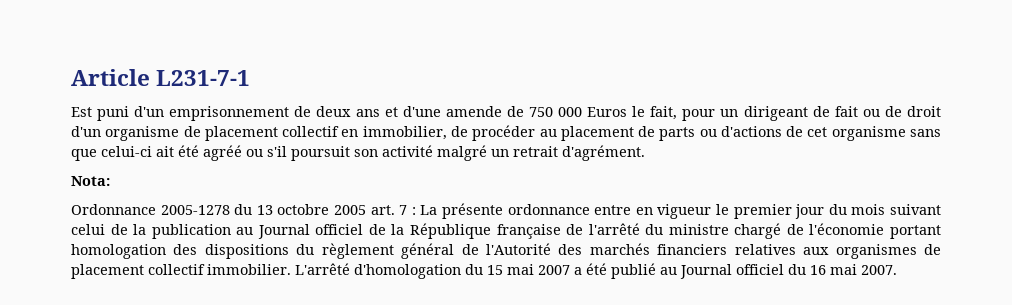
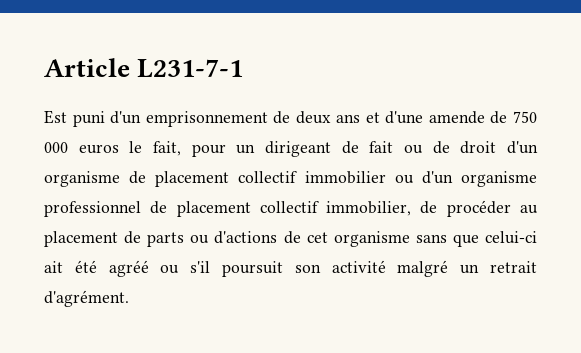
[587,107,628,117] Euros -> [78,144,119,154] euros
[341,129,359,137] en -> [304,171,537,187] [44,201,319,217] immobilier ou d'un organisme professionnel de placement collectif
[71,176,110,186] [71,203,942,219] [71,223,941,239] [71,243,942,259] [71,263,897,279] // Nota: // Ordonnance 2005-1278 du 13 octobre 2005 art. 7 : La présente ordonnance entre en vigueur le premier jour du mois suivant celui de la publication au Journal officiel de la République française de l'arrêté du ministre chargé de l'économie portant homologation des dispositions du règlement général de l'Autorité des marchés financiers relatives aux organismes de placement collectif immobilier. L'arrêté d'homologation du 15 mai 2007 a été publié au Journal officiel du 16 mai 2007. -> (129, 298) none

